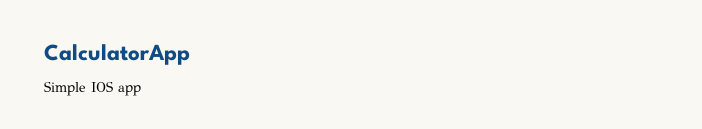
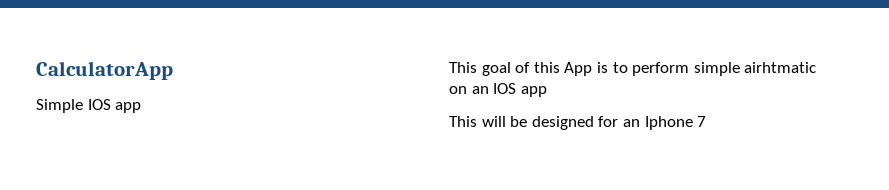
(141, 90) none -> [449,62,817,76] [449,83,547,97] [449,116,707,130] // This goal of this App is to perform simple airhtmatic on an IOS app // This will be designed for an Iphone 7

